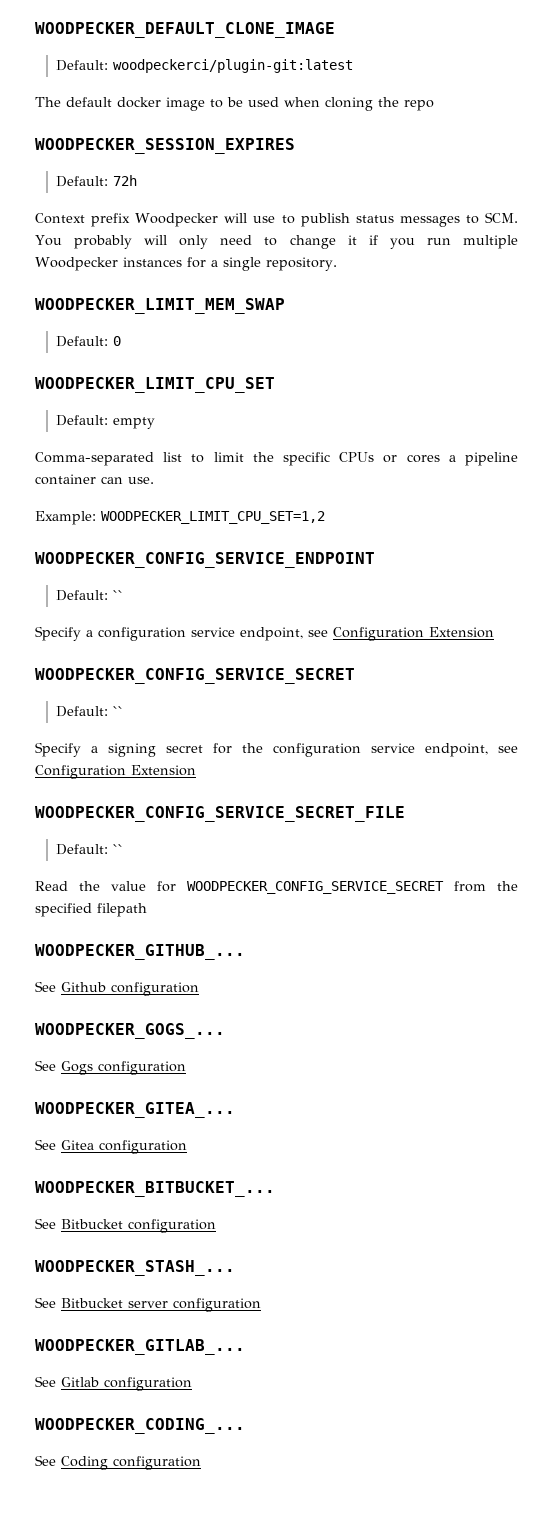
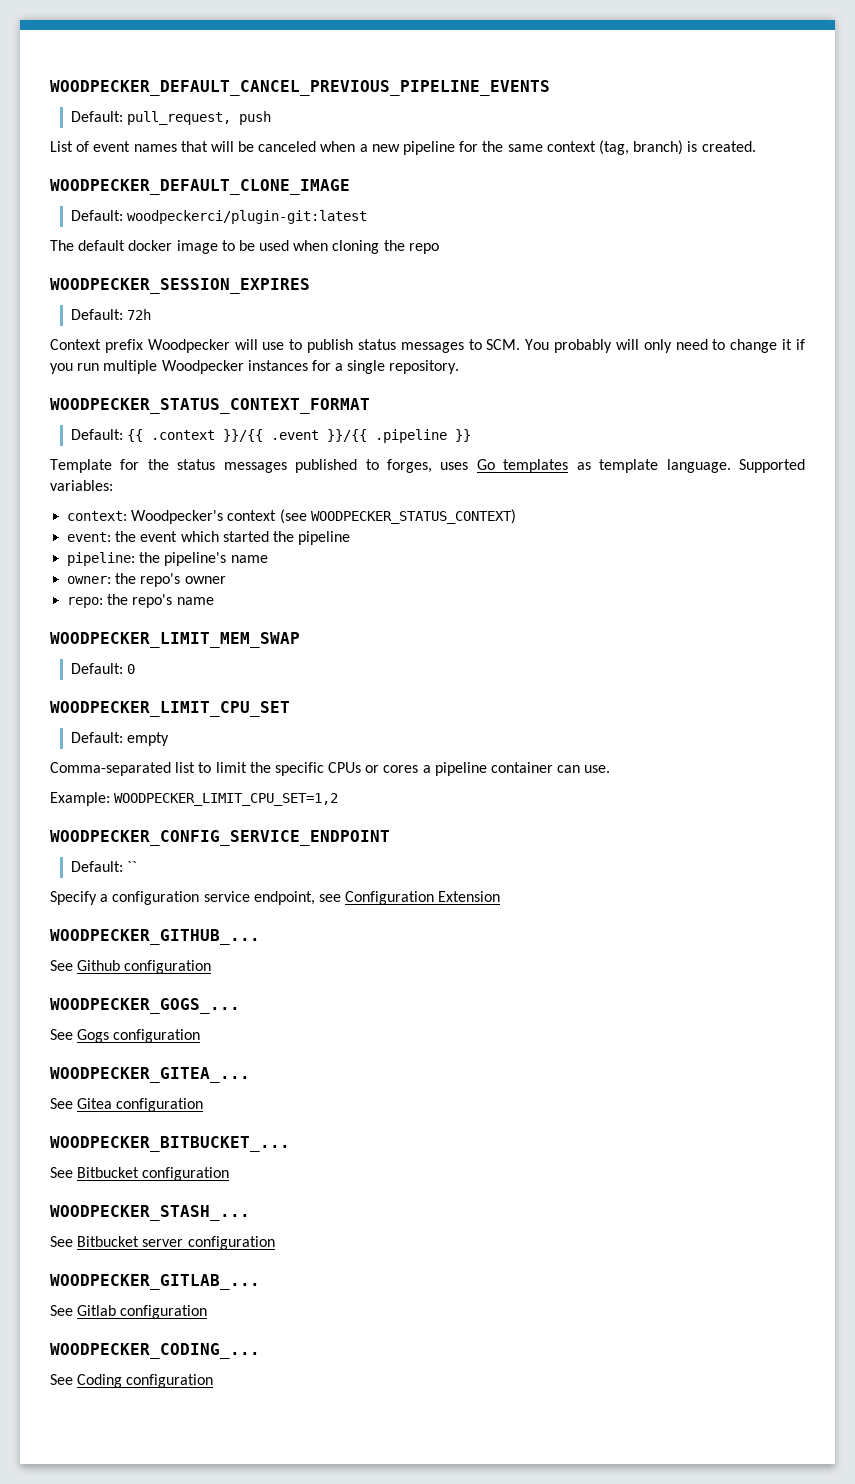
(35, 30) none -> [50,80,550,96] [71,111,272,125] [50,140,756,155] WOODPECKER_DEFAULT_CANCEL_PREVIOUS_PIPELINE_EVENTS // Default: pull_request, push // List of event names that will be canceled when a new pipeline for the same context (tag, branch) is created. //
(337, 264) none -> [50,398,370,414] [71,429,472,443] [50,459,806,473] [50,480,113,491] [67,509,516,524] [67,531,351,545] [67,552,268,566] [67,573,226,587] [67,594,214,608] // WOODPECKER_STATUS_CONTEXT_FORMAT // Default: {{ .context }}/{{ .event }}/{{ .pipeline }} // Template for the status messages published to forges, uses Go templates as template language. Supported variables: // context: Woodpecker's context (see WOODPECKER_STATUS_CONTEXT) // event: the event which started the pipeline // pipeline: the pipeline's name // owner: the repo's owner // repo: the repo's name
[35,668,355,684] [56,706,124,717] [35,742,518,757] [35,765,196,779] [35,806,405,822] [56,844,124,855] [35,881,518,894] [35,903,147,917] // WOODPECKER_CONFIG_SERVICE_SECRET // Default: `` // Specify a signing secret for the configuration service endpoint, see Configuration Extension // WOODPECKER_CONFIG_SERVICE_SECRET_FILE // Default: `` // Read the value for WOODPECKER_CONFIG_SERVICE_SECRET from the specified filepath -> (501, 896) none

